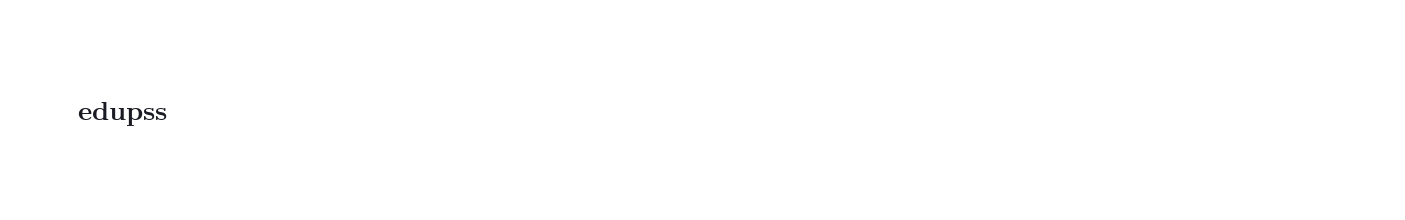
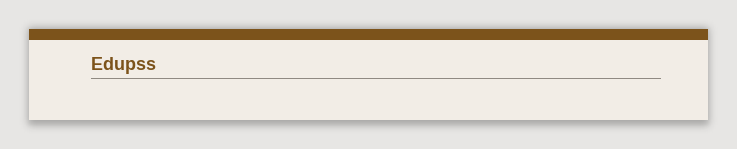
[78,102,167,126] edupss -> [91,57,156,74] Edupss

